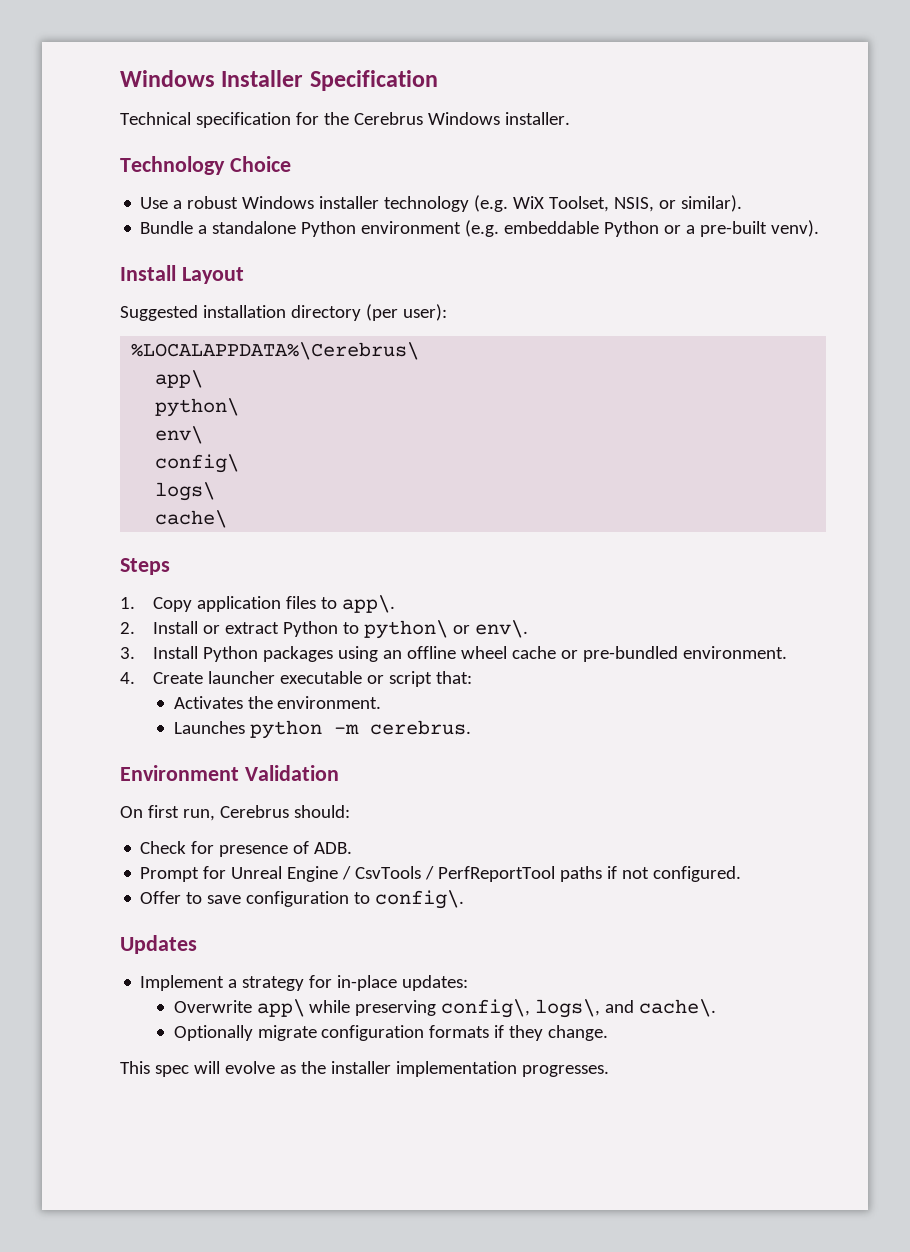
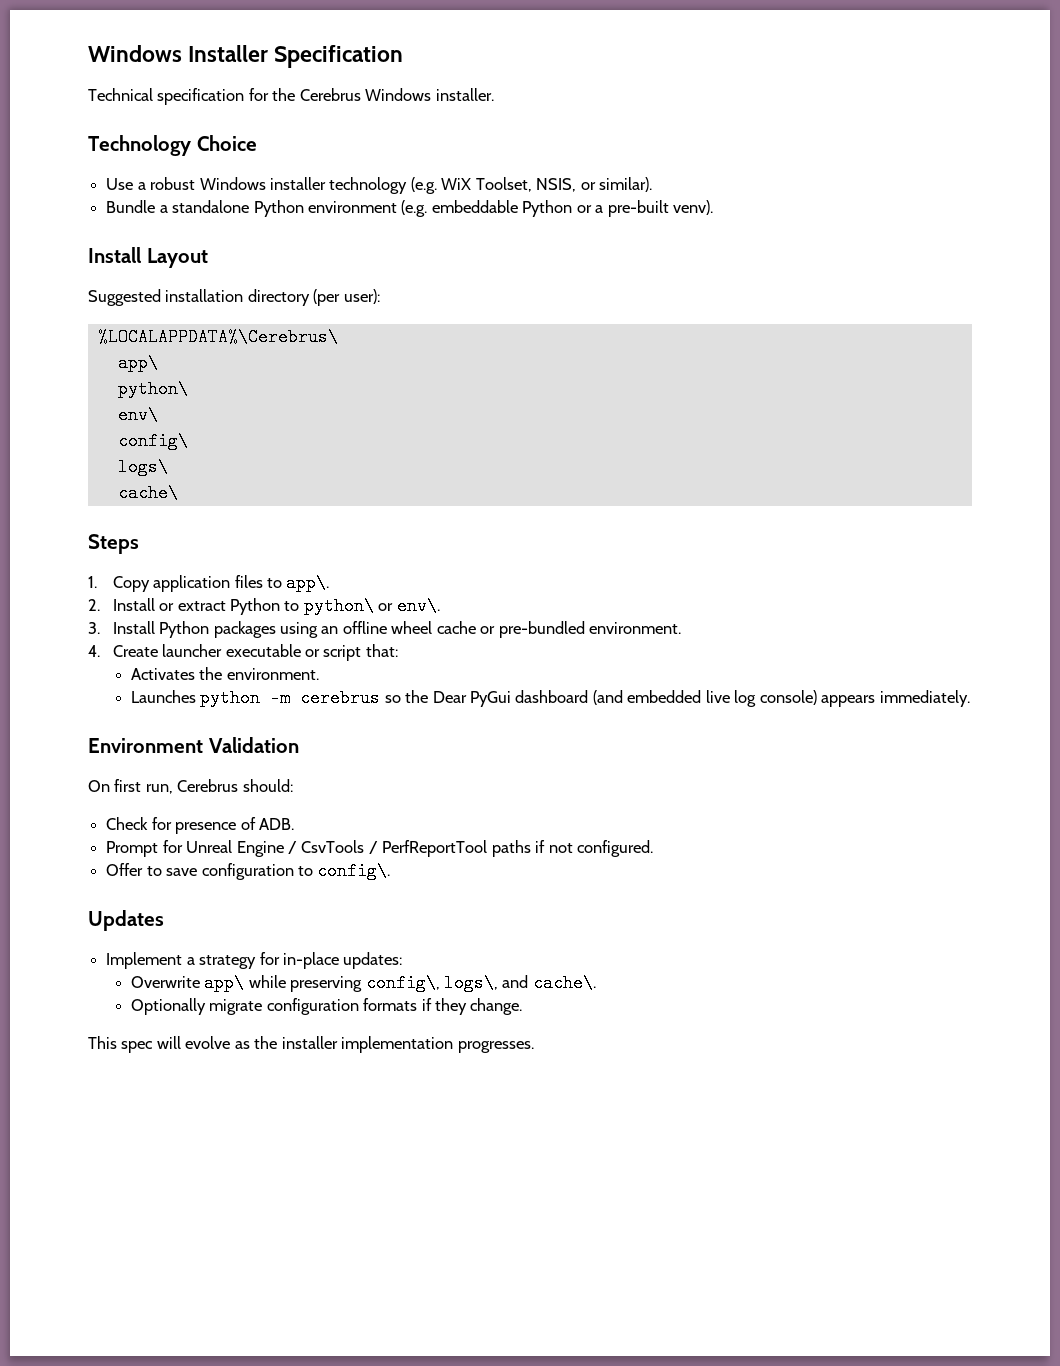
[369,720,471,735] cerebrus. -> [300,689,970,707] cerebrus so the Dear PyGui dashboard (and embedded live log console) appears immediately.

